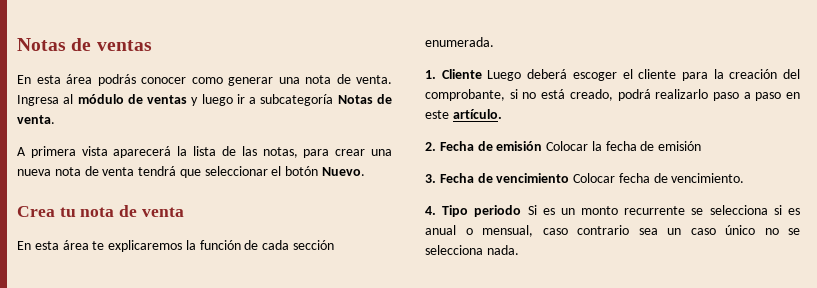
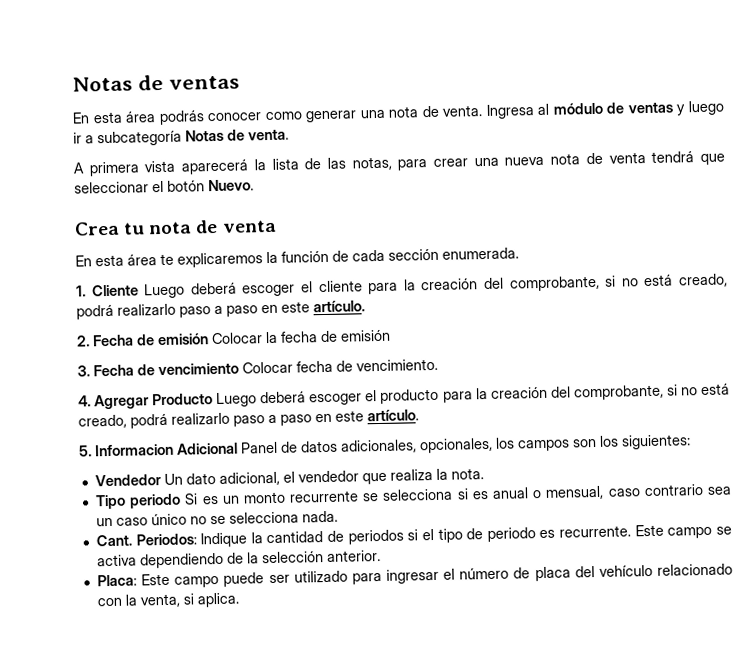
(436, 210) none -> [94,383,731,410] [78,409,419,429] [79,434,691,457] [94,468,484,487] Agregar Producto Luego deberá escoger el producto para la creación del comprobante, si no está creado, podrá realizarlo paso a paso en este artículo. // 5. Informacion Adicional Panel de datos adicionales, opcionales, los campos son los siguientes: // Vendedor Un dato adicional, el vendedor que realiza la nota. //
(519, 250) none -> [95,524,732,548] [96,549,381,569] [96,563,733,588] [96,592,240,608] // Cant. Periodos: Indique la cantidad de periodos si el tipo de periodo es recurrente. Este campo se activa dependiendo de la selección anterior. // Placa: Este campo puede ser utilizado para ingresar el número de placa del vehículo relacionado con la venta, si aplica.

